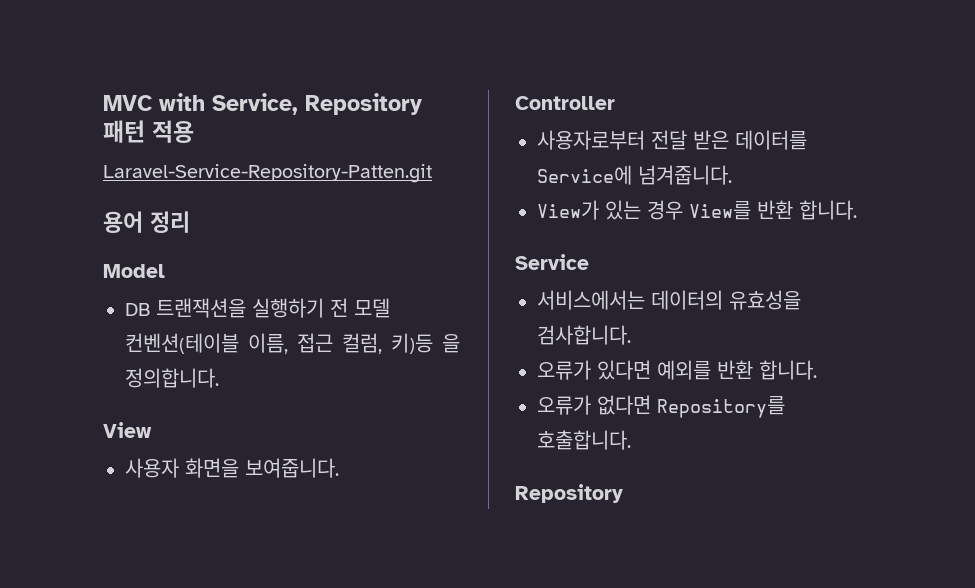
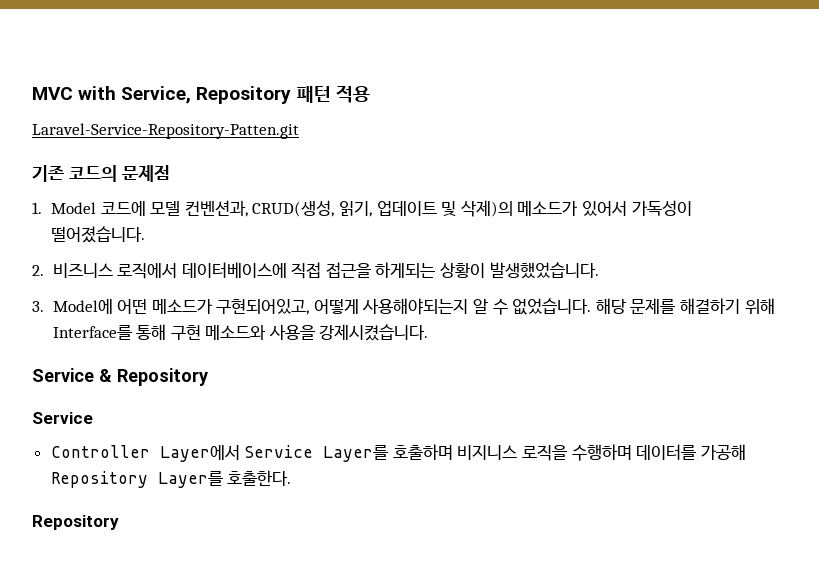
[103,211,190,233] [103,264,165,278] [125,298,390,318] [125,333,460,354] [125,368,219,388] [103,422,152,438] [125,458,339,478] [515,96,615,110] [537,130,807,150] [537,165,732,185] [537,200,857,220] [515,254,589,270] [537,290,801,310] [537,325,631,345] [537,360,817,380] [537,395,785,418] [537,430,631,450] 용어 정리 // Model // DB 트랜잭션을 실행하기 전 모델 컨벤션(테이블 이름, 접근 컬럼, 키)등 을 정의합니다. // View // 사용자 화면을 보여줍니다. // Controller // 사용자로부터 전달 받은 데이터를 Service에 넘겨줍니다. // View가 있는 경우 View를 반환 합니다. // Service // 서비스에서는 데이터의 유효성을 검사합니다. // 오류가 있다면 예외를 반환 합니다. // 오류가 없다면 Repository를 호출합니다. -> [32,165,170,182] [32,200,692,217] [51,226,146,243] [32,262,599,279] [32,298,775,315] [52,324,429,341] [32,368,208,386] [32,412,93,424] [50,444,746,462] [50,470,292,488] 기존 코드의 문제점 // 1. Model 코드에 모델 컨벤션과, CRUD(생성, 읽기, 업데이트 및 삭제)의 메소드가 있어서 가독성이 떨어졌습니다. // 2. 비즈니스 로직에서 데이터베이스에 직접 접근을 하게되는 상황이 발생했었습니다. // 3. Model에 어떤 메소드가 구현되어있고, 어떻게 사용해야되는지 알 수 없었습니다. 해당 문제를 해결하기 위해 Interface를 통해 구현 메소드와 사용을 강제시켰습니다. // Service & Repository // Service // Controller Layer에서 Service Layer를 호출하며 비지니스 로직을 수행하며 데이터를 가공해 Repository Layer를 호출한다.

